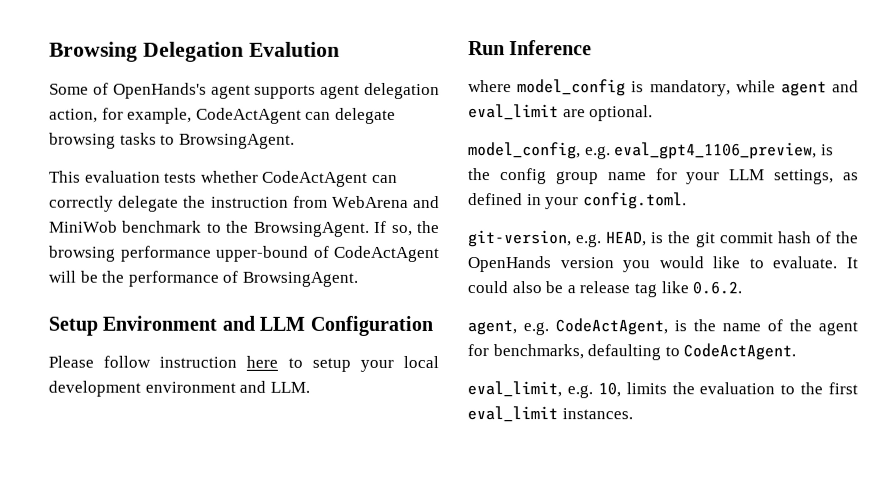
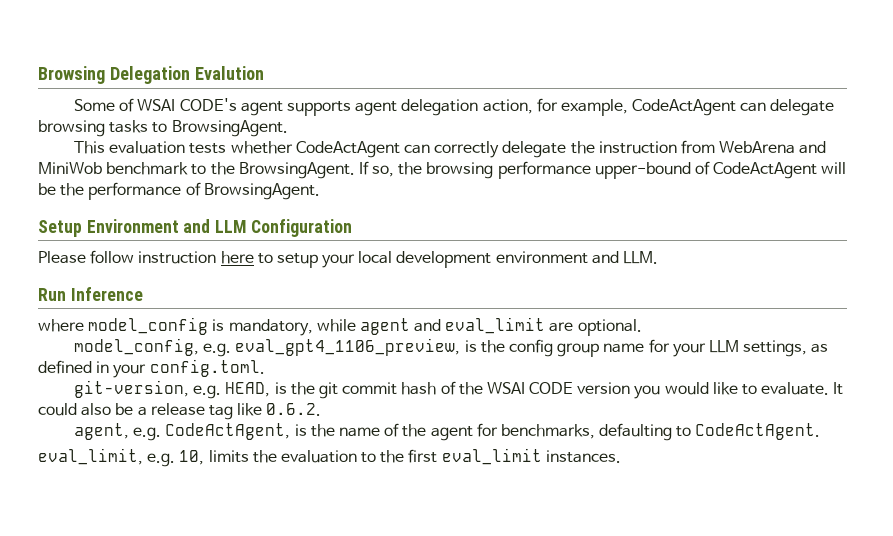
[112,82,207,99] OpenHands's -> [137,98,237,111] WSAI CODE's
[467,256,551,273] OpenHands -> [486,382,574,394] WSAI CODE

